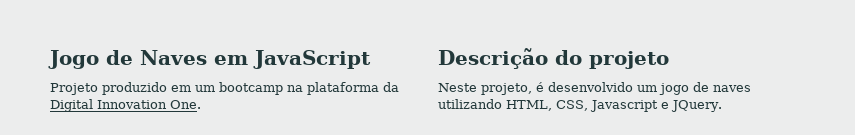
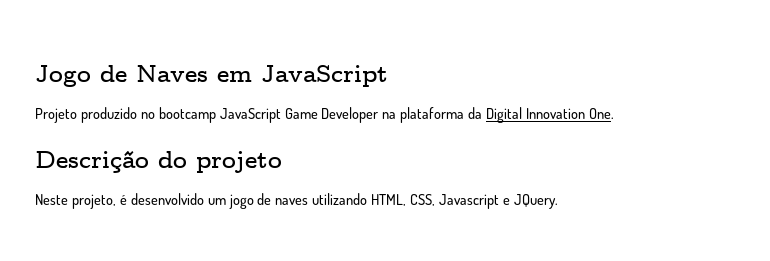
[171,82,283,95] em um bootcamp -> [140,107,379,123] no bootcamp JavaScript Game Developer

